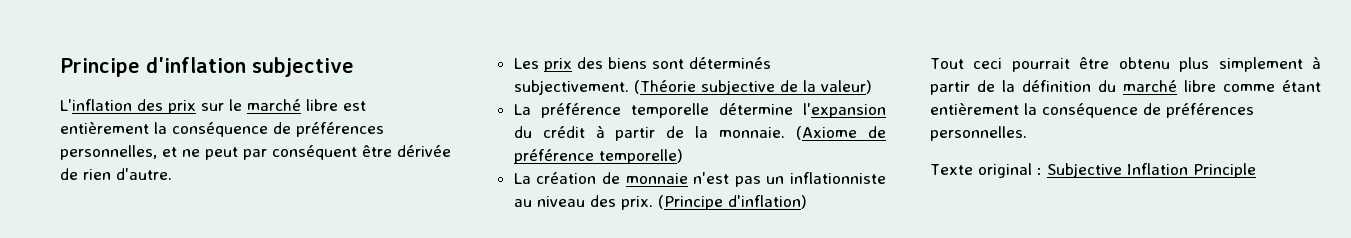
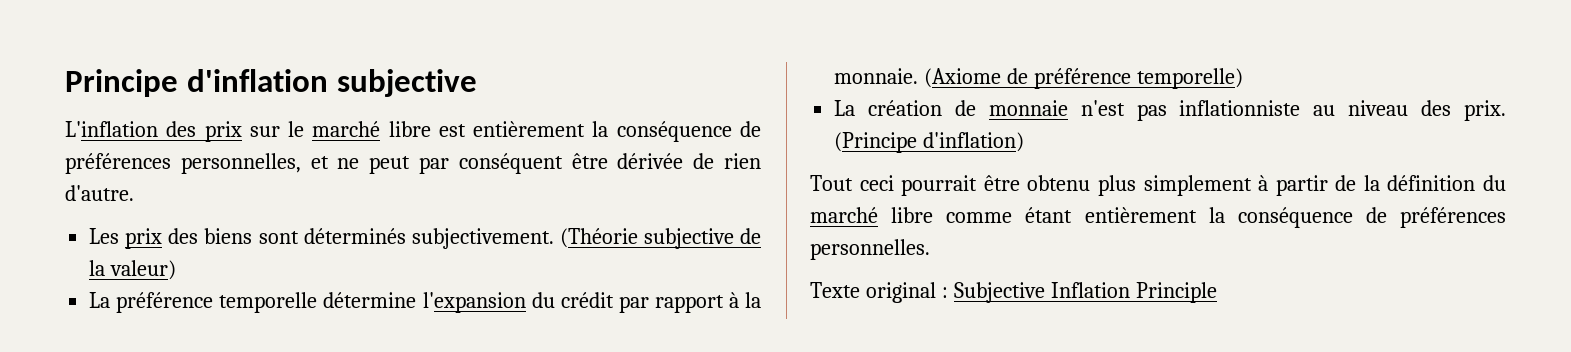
[595,125,685,141] à partir de -> [618,292,739,313] par rapport à
[766,176,785,184] un -> (1167, 112) none

